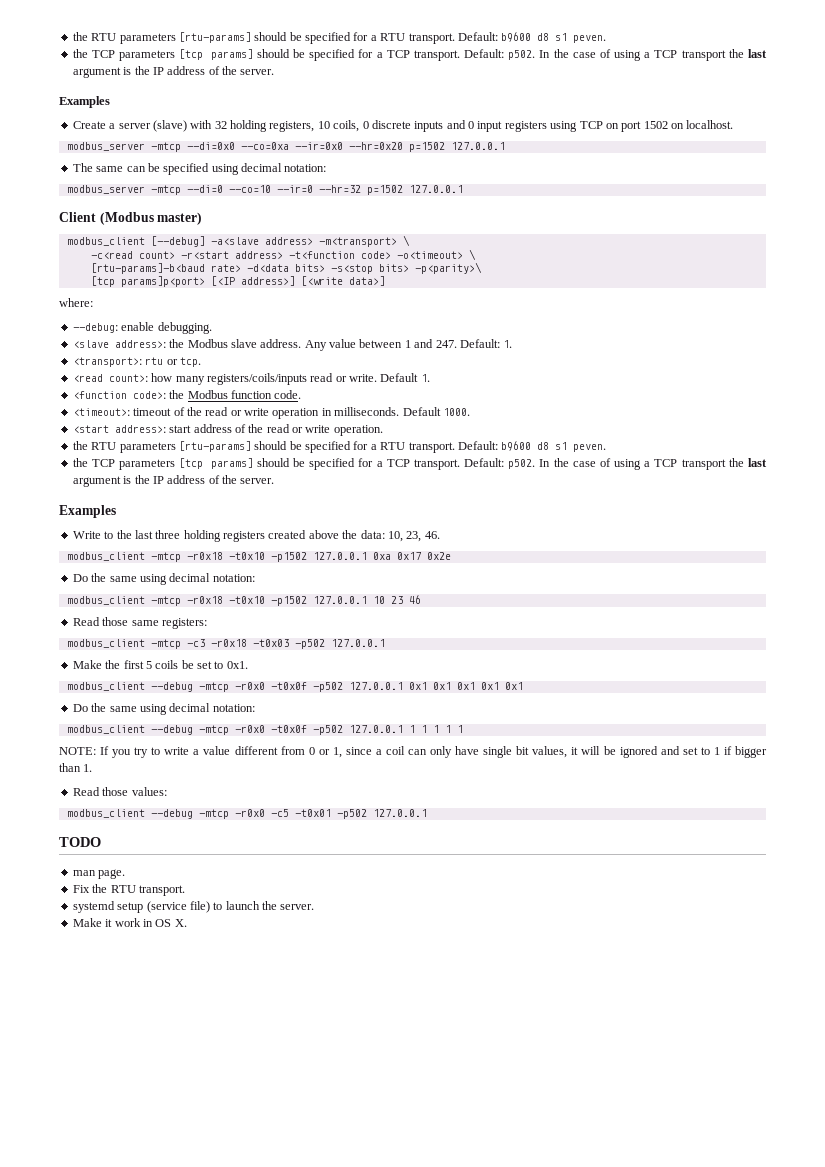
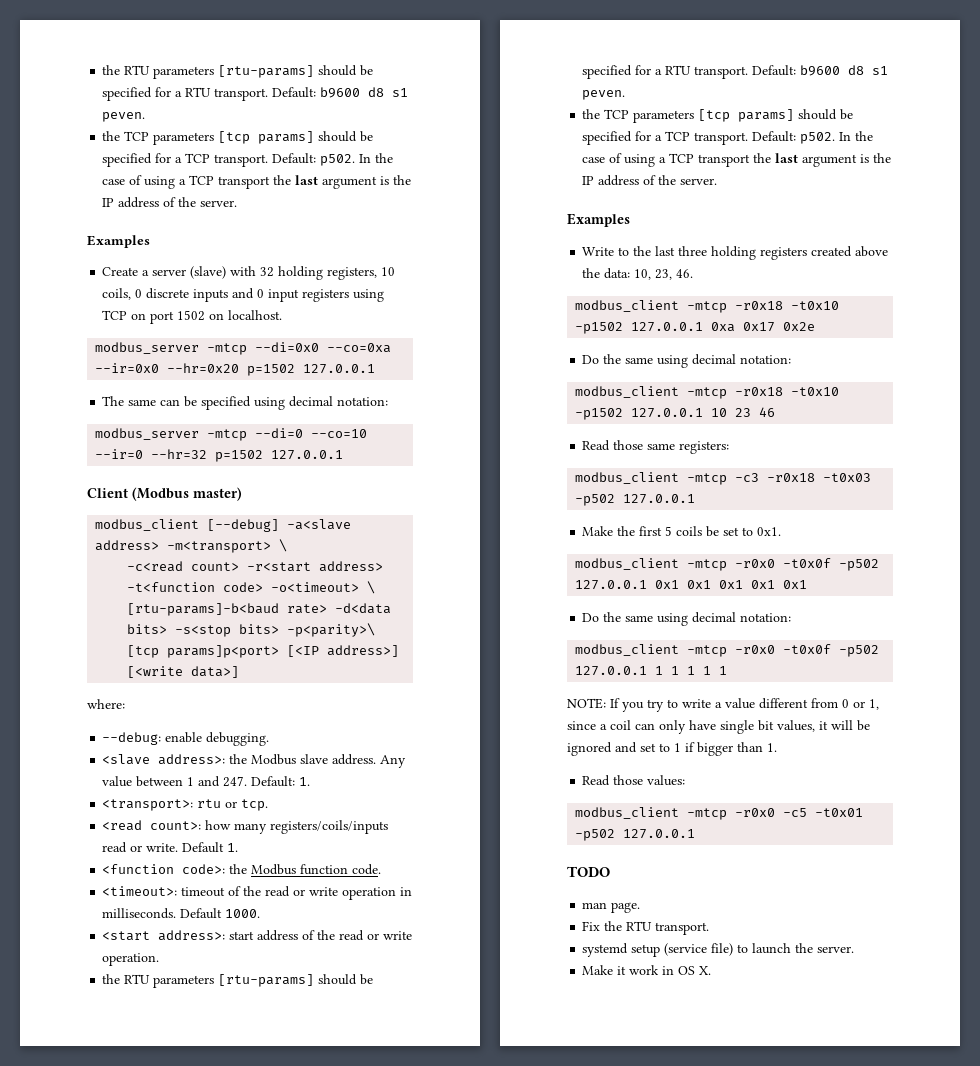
[150,682,193,692] --debug -> (680, 564) none
[150,725,193,735] --debug -> (680, 650) none
[150,809,193,819] --debug -> (680, 813) none

